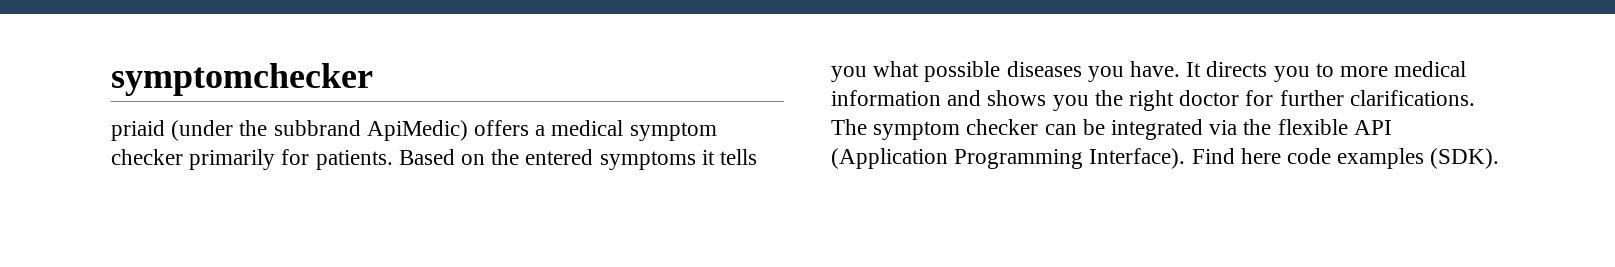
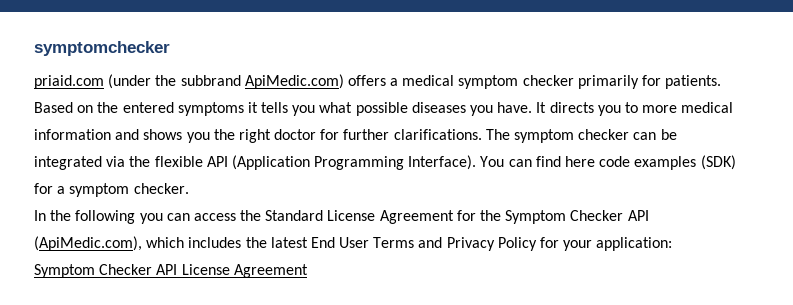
[111,120,165,141] priaid -> [34,75,104,89] priaid.com
[366,120,468,141] ApiMedic) -> [244,74,344,89] ApiMedic.com)
[1191,148,1500,169] Find here code examples (SDK). -> [480,155,736,170] [34,183,189,197] [34,210,649,224] [34,236,673,251] [34,264,308,278] You can find here code examples (SDK) for a symptom checker. // In the following you can access the Standard License Agreement for the Symptom Checker API (ApiMedic.com), which includes the latest End User Terms and Privacy Policy for your application: Symptom Checker API License Agreement

